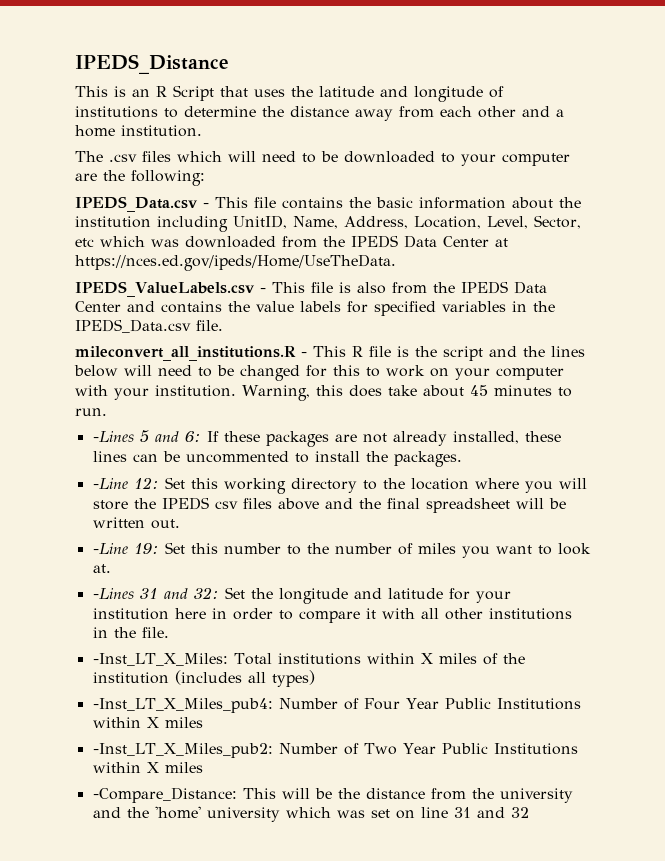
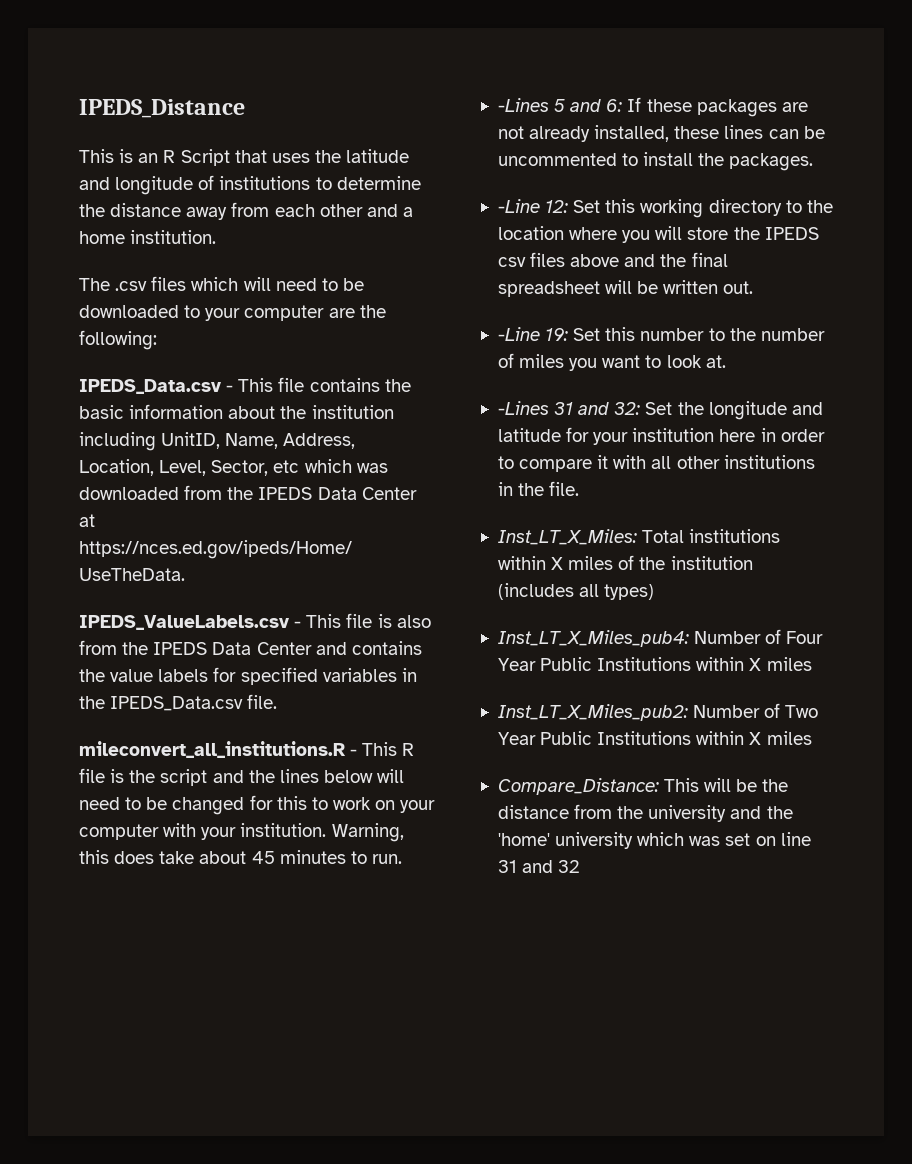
[92,653,228,666] -Inst_LT_X_Miles: -> [497,529,637,545] Inst_LT_X_Miles:
[92,698,273,713] -Inst_LT_X_Miles_pub4: -> [497,630,689,647] Inst_LT_X_Miles_pub4:
[92,743,273,758] -Inst_LT_X_Miles_pub2: -> [497,704,688,721] Inst_LT_X_Miles_pub2:
[92,787,237,803] -Compare_Distance: -> [497,778,659,795] Compare_Distance:

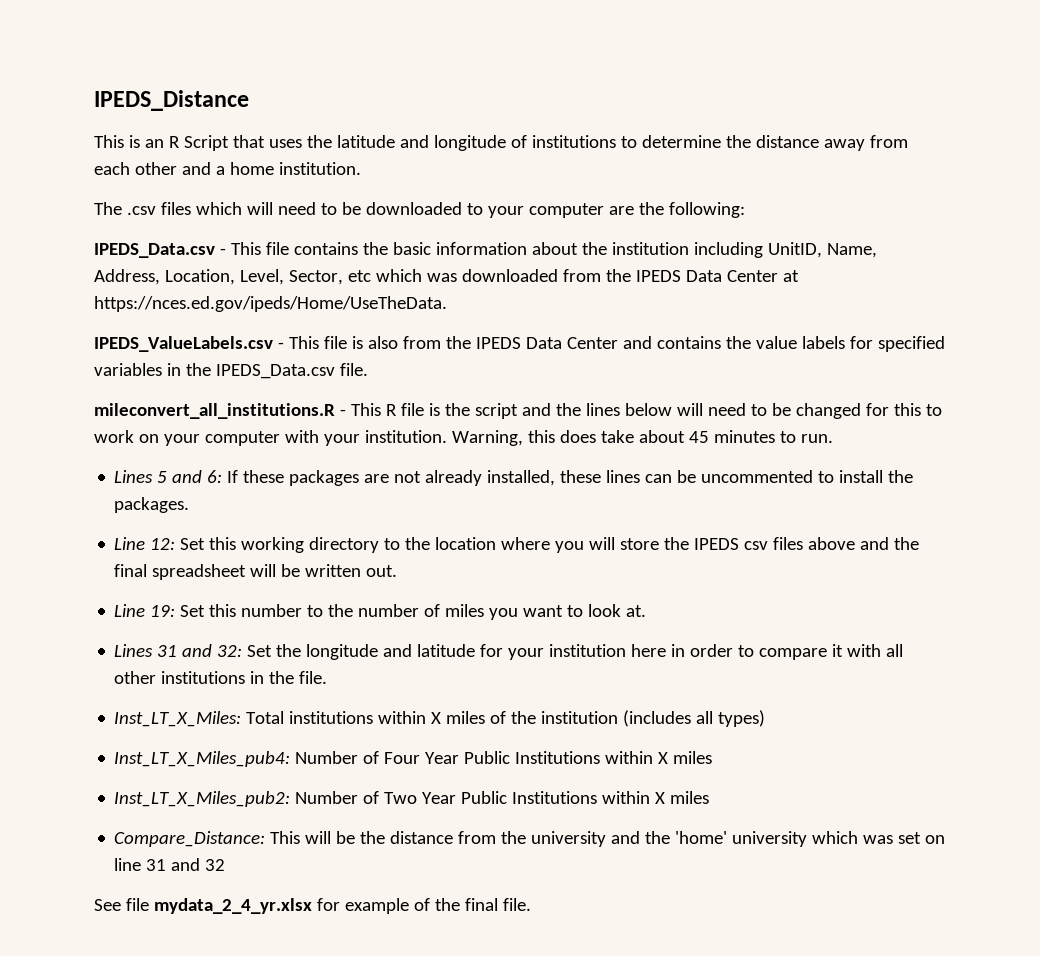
[497,98,549,112] -Lines -> [114,470,154,483] Lines
[497,199,540,213] -Line -> [114,537,146,550] Line
[497,327,540,341] -Line -> [114,604,146,617] Line
[497,401,549,415] -Lines -> [114,644,154,657] Lines
(580, 866) none -> [94,898,531,914] // See file mydata_2_4_yr.xlsx for example of the final file.

